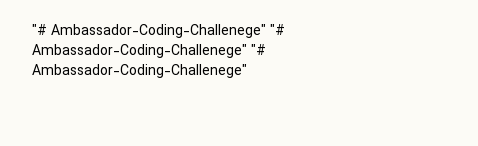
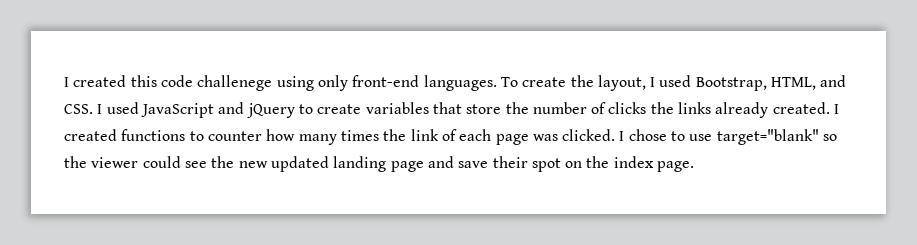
[32,24,285,38] [32,44,266,58] [32,64,247,78] "# Ambassador-Coding-Challenege" "# Ambassador-Coding-Challenege" "# Ambassador-Coding-Challenege" -> [64,75,847,91] [64,102,840,118] [64,129,838,145] [64,156,695,172] I created this code challenege using only front-end languages. To create the layout, I used Bootstrap, HTML, and CSS. I used JavaScript and jQuery to create variables that store the number of clicks the links already created. I created functions to counter how many times the link of each page was clicked. I chose to use target="blank" so the viewer could see the new updated landing page and save their spot on the index page.

